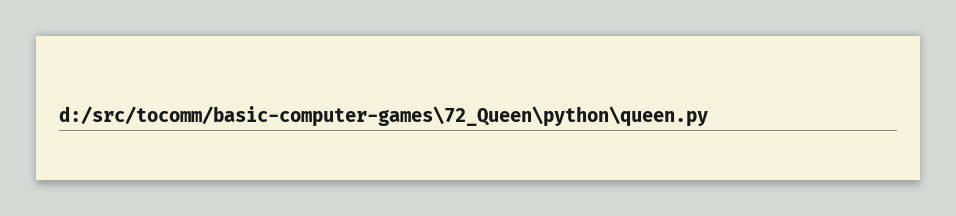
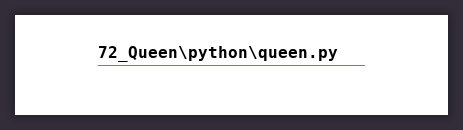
[59,106,708,127] d:/src/tocomm/basic-computer-games\72_Queen\python\queen.py -> [98,46,338,62] 72_Queen\python\queen.py

